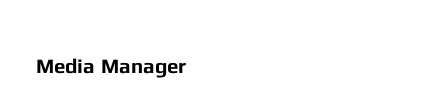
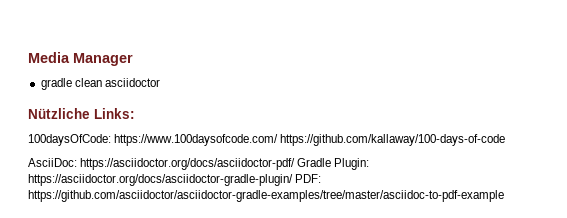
(186, 68) none -> [40,78,160,90] [28,108,135,119] [28,134,506,146] [28,158,370,170] [28,174,322,186] [28,190,504,202] // gradle clean asciidoctor // Nützliche Links: // 100daysOfCode: https://www.100daysofcode.com/ https://github.com/kallaway/100-days-of-code // AsciiDoc: https://asciidoctor.org/docs/asciidoctor-pdf/ Gradle Plugin: https://asciidoctor.org/docs/asciidoctor-gradle-plugin/ PDF: https://github.com/asciidoctor/asciidoctor-gradle-examples/tree/master/asciidoc-to-pdf-example

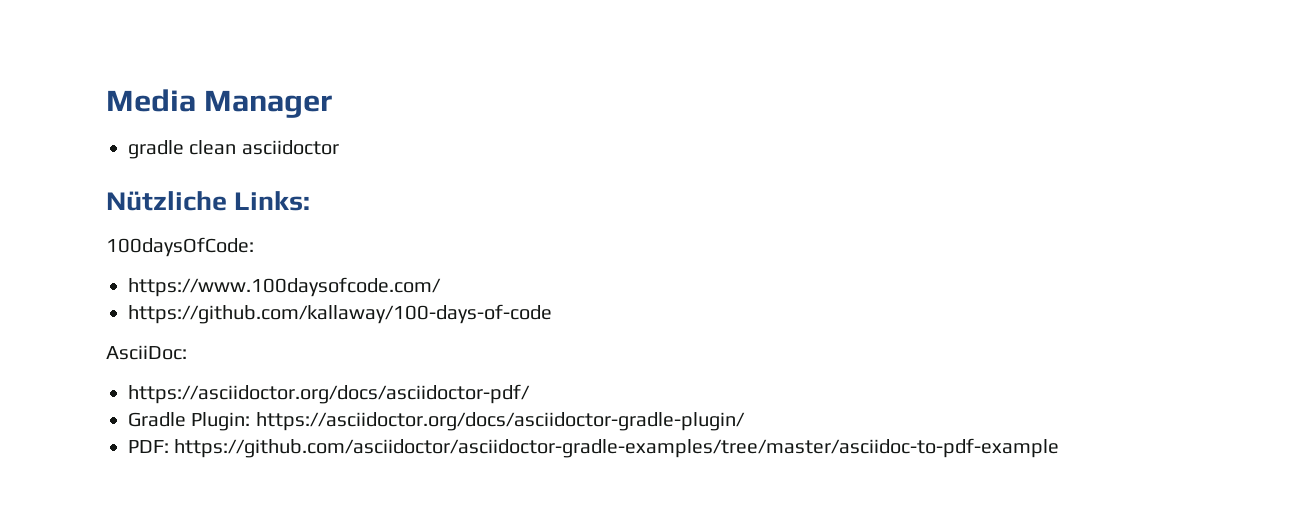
(111, 140) none -> (254, 247) //
(279, 140) none -> (441, 287) //
(77, 162) none -> (187, 352) //
(296, 164) none -> (530, 394) //
(293, 180) none -> (745, 421) //

